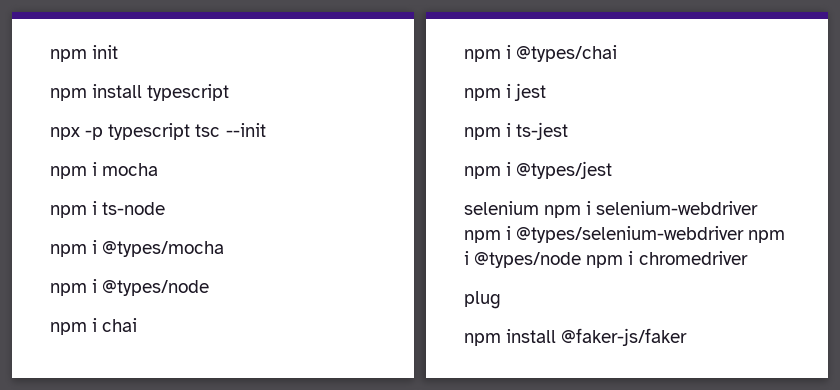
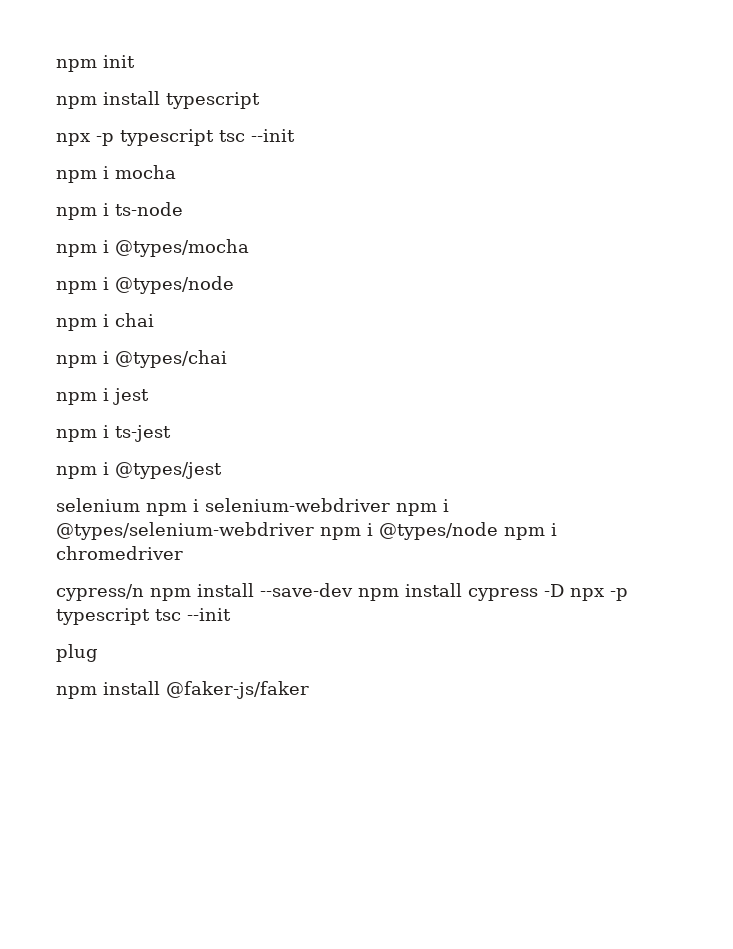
(748, 258) none -> [56,583,628,601] [56,608,231,625] // cypress/n npm install --save-dev npm install cypress -D npx -p typescript tsc --init

